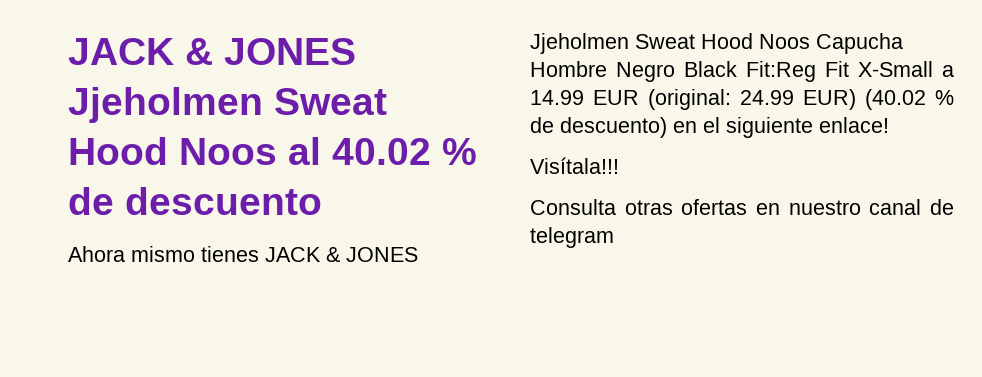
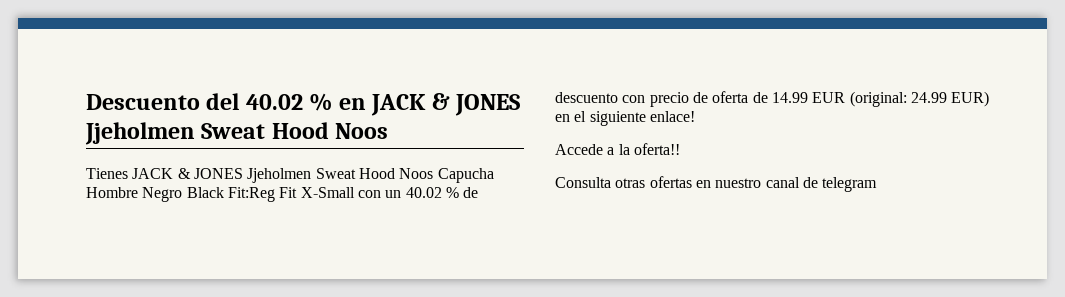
[68,38,356,65] [68,87,387,123] [68,137,477,165] [68,187,322,215] [68,246,259,262] JACK & JONES Jjeholmen Sweat Hood Noos al 40.02 % de descuento // Ahora mismo tienes -> [86,93,521,116] [85,122,389,145] [86,168,128,179] Descuento del 40.02 % en JACK & JONES Jjeholmen Sweat Hood Noos // Tienes
[942,65,954,77] a -> [357,187,479,198] [555,91,768,107] con un 40.02 % de descuento con precio de oferta de
[865,89,954,110] [530,117,667,138] (40.02 % de descuento) -> (990, 99) none
[530,157,619,174] Visítala!!! -> [555,143,680,155] Accede a la oferta!!

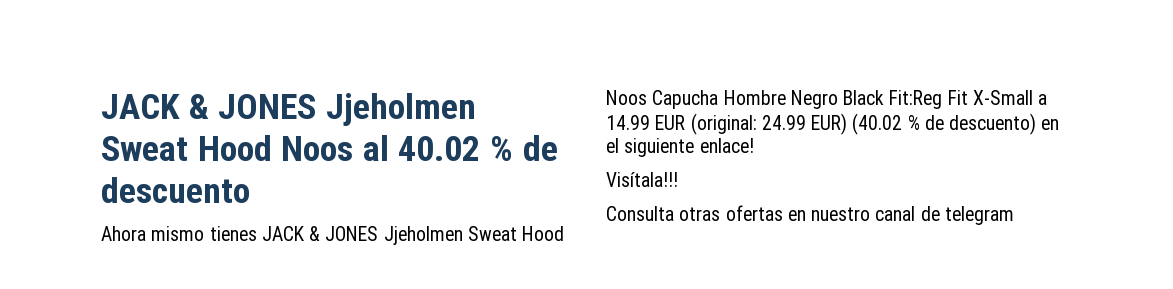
[86,93,521,116] [85,122,389,145] [86,168,128,179] Descuento del 40.02 % en JACK & JONES Jjeholmen Sweat Hood Noos // Tienes -> [101,93,476,126] [101,135,558,161] [101,177,250,203] [101,226,257,241] JACK & JONES Jjeholmen Sweat Hood Noos al 40.02 % de descuento // Ahora mismo tienes
[357,187,479,198] [555,91,768,107] con un 40.02 % de descuento con precio de oferta de -> [1038,94,1048,105] a
(990, 99) none -> [852,113,1037,135] (40.02 % de descuento)
[555,143,680,155] Accede a la oferta!! -> [606,172,678,187] Visítala!!!

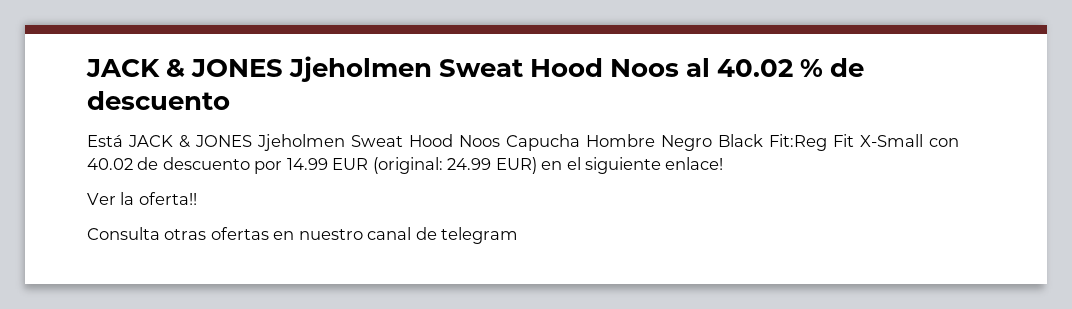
[101,226,257,241] Ahora mismo tienes -> [87,134,123,147] Está
[1038,94,1048,105] a -> [929,138,959,147] [87,157,283,174] con 40.02 de descuento por
[852,113,1037,135] (40.02 % de descuento) -> (537, 165) none
[606,172,678,187] Visítala!!! -> [87,192,197,205] Ver la oferta!!

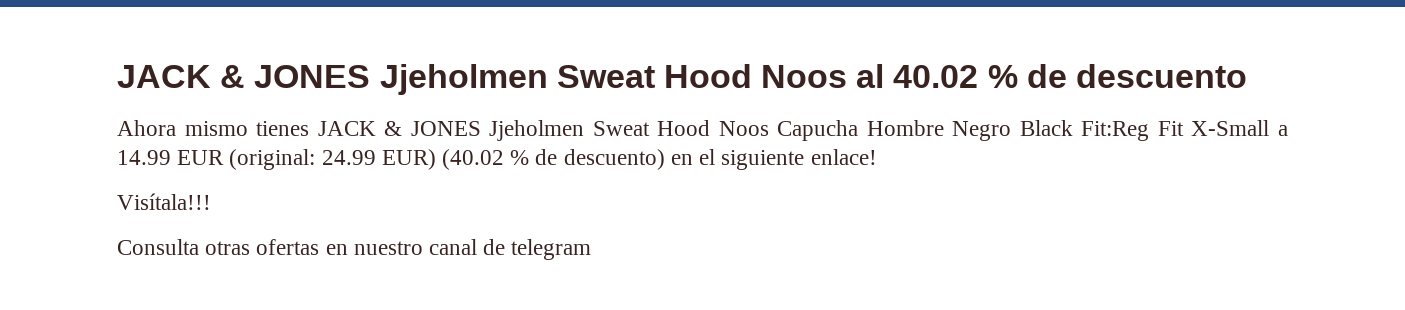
[87,134,123,147] Está -> [117,120,310,136] Ahora mismo tienes
[929,138,959,147] [87,157,283,174] con 40.02 de descuento por -> [1277,125,1288,136] a
(537, 165) none -> [442,149,665,170] (40.02 % de descuento)
[87,192,197,205] Ver la oferta!! -> [117,193,211,210] Visítala!!!

